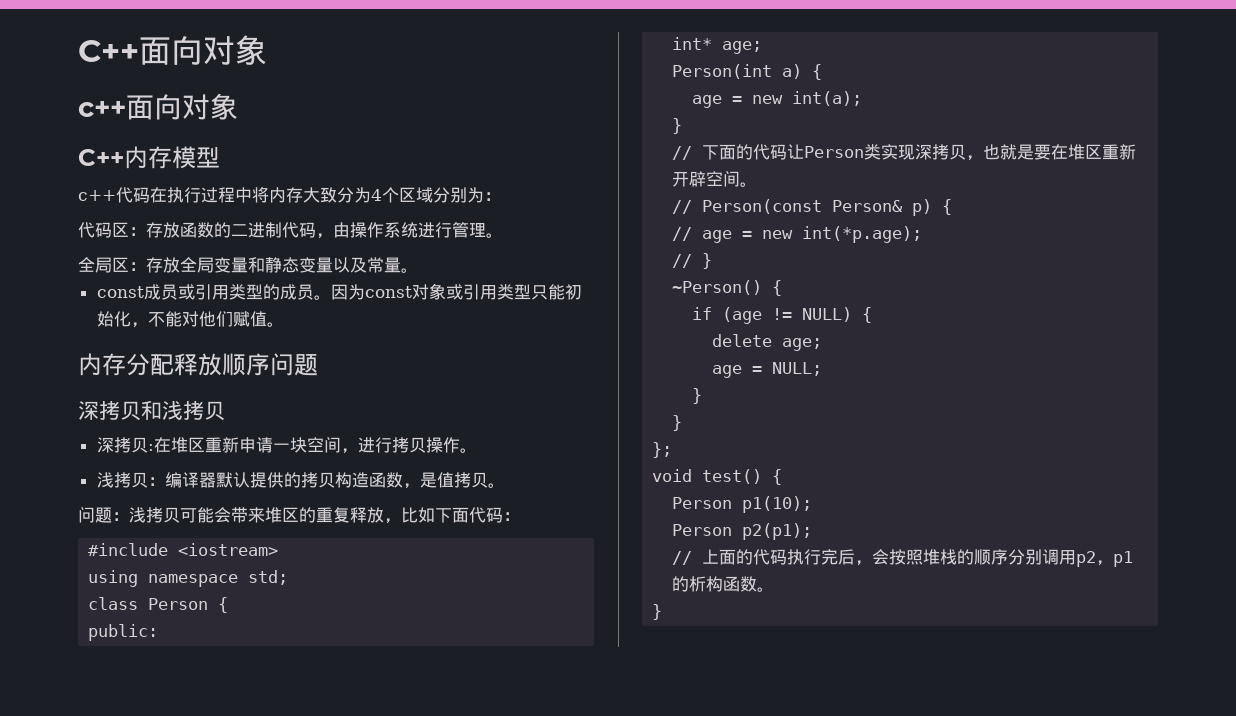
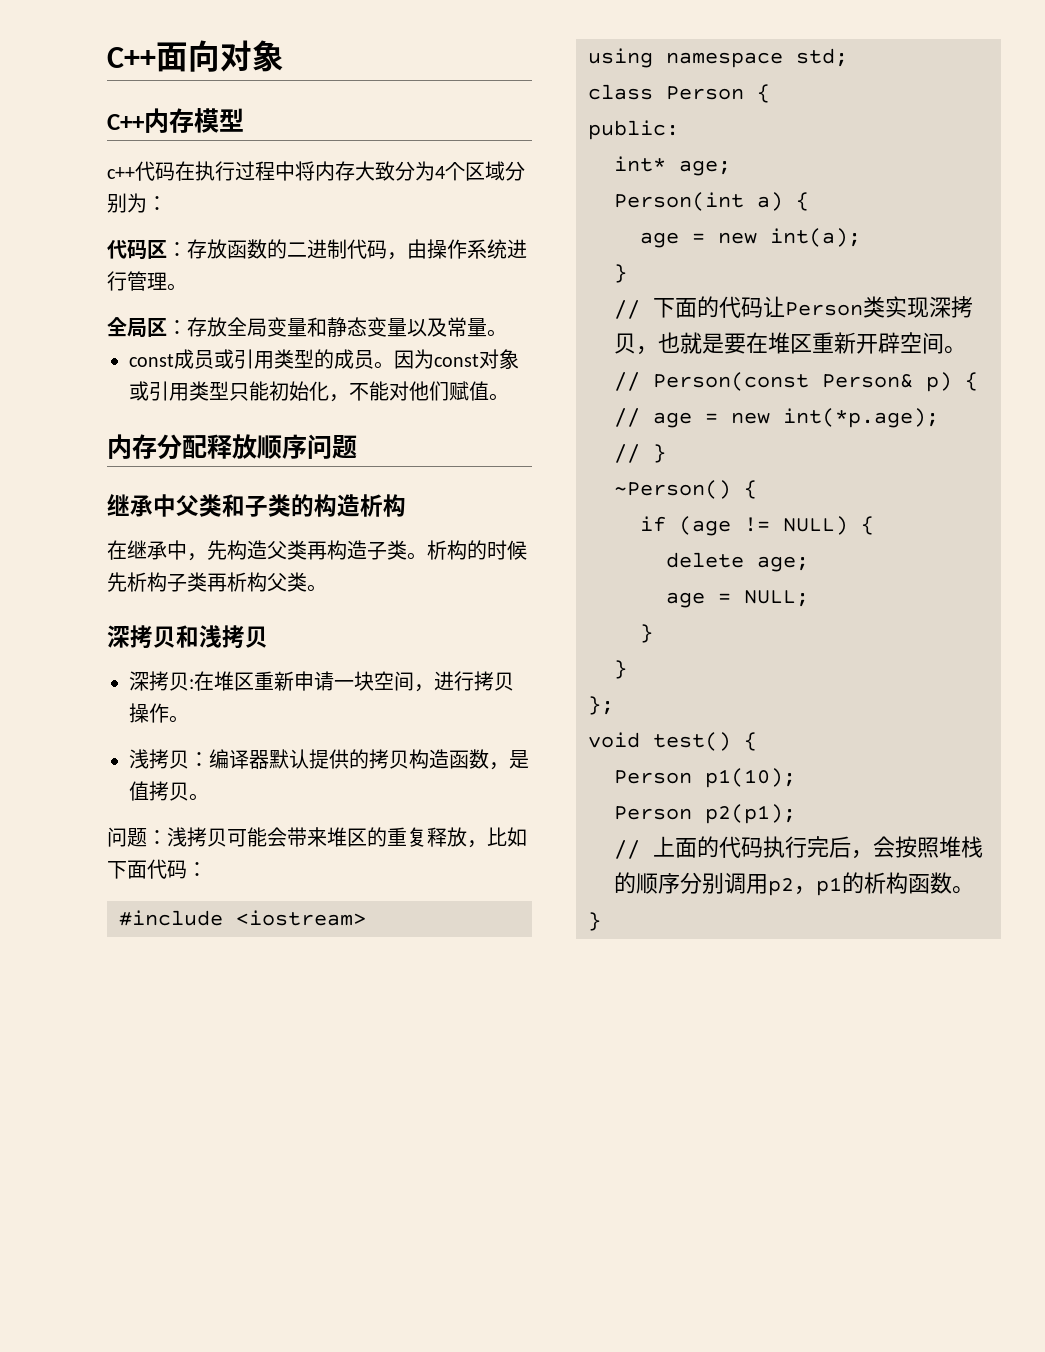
[78,93,238,120] // c++面向对象 -> (284, 56) none
(318, 365) none -> [107,494,406,517] [107,540,527,561] [107,572,327,592] // 继承中父类和子类的构造析构 // 在继承中，先构造父类再构造子类。析构的时候先析构子类再析构父类。

